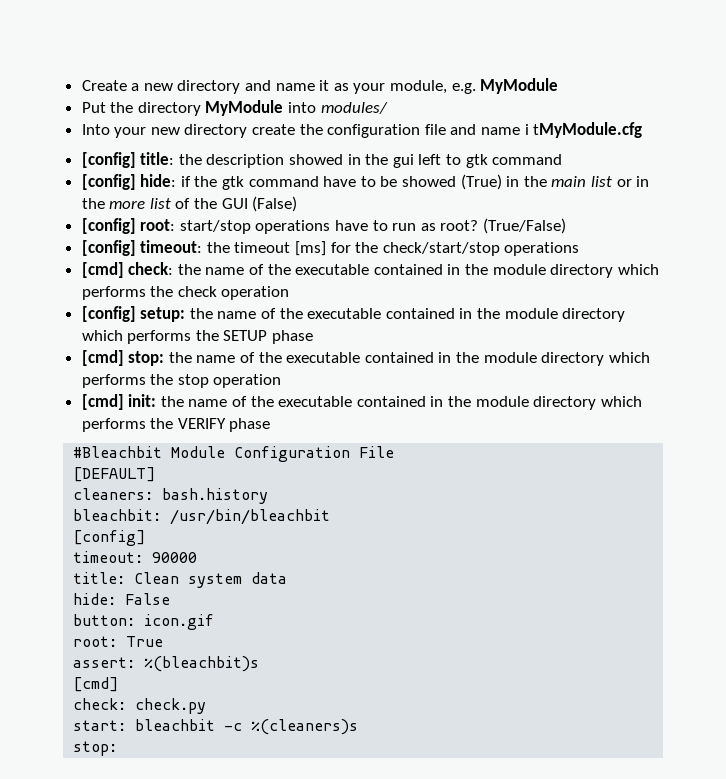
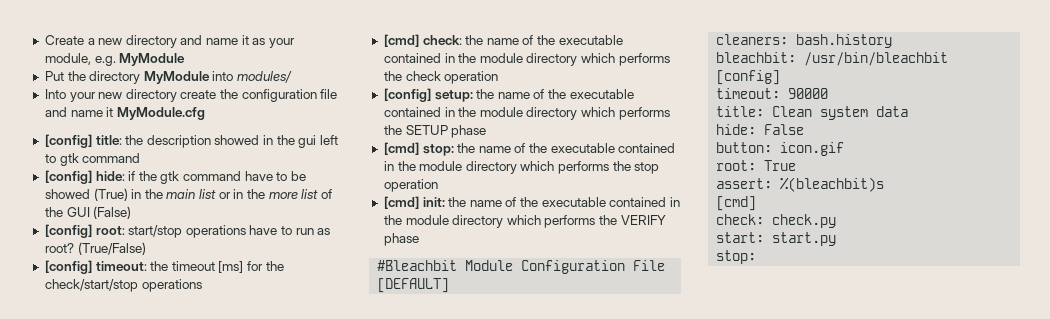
[524,122,643,138] i tMyModule.cfg -> [106,107,205,120] it MyModule.cfg
[135,719,359,735] bleachbit -c %(cleaners)s -> [772,232,837,246] start.py

